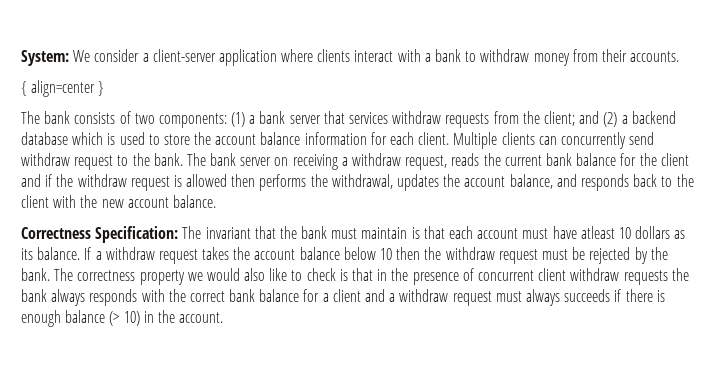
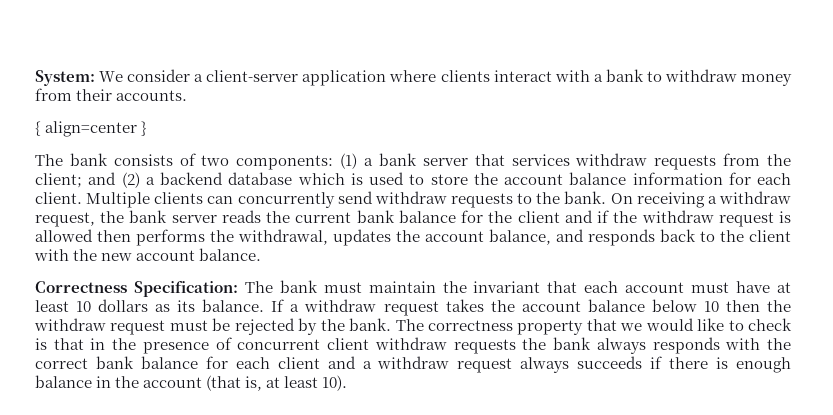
[74,155,114,170] request -> [451,193,513,208] requests
[186,153,289,166] The bank server on -> [610,193,633,204] On
(448, 162) none -> [100,210,217,223] the bank server
[205,226,297,239] invariant that the -> (273, 287) none
[411,227,420,239] is -> [442,281,541,293] the invariant
[580,226,615,239] atleast -> [776,282,791,293] [35,300,69,312] at least
(185, 277) none -> [586,319,617,331] that
[244,268,266,281] also -> (694, 324) none
[322,293,329,302] a -> [235,357,270,369] each
[495,291,522,302] must -> (513, 365) none
[109,310,224,326] (> 10) in the account. -> [96,375,348,391] in the account (that is, at least 10).

